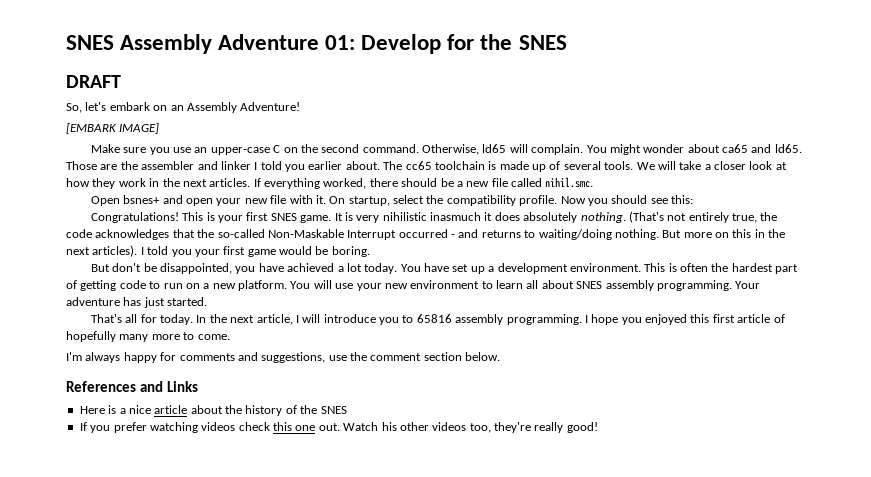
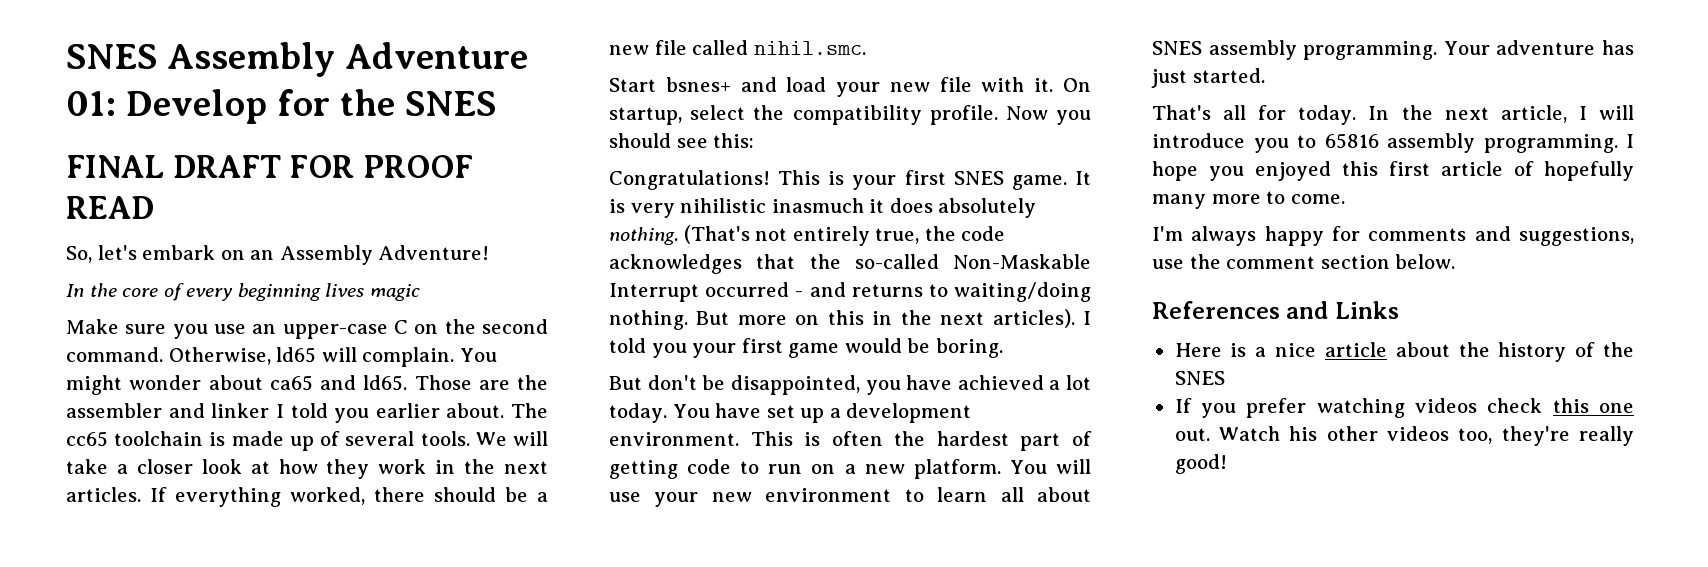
(567, 42) none -> [66,155,164,178] FINAL
(121, 81) none -> [289,155,473,178] [66,196,154,219] FOR PROOF READ
[66,123,160,134] [EMBARK IMAGE] -> [66,283,420,301] In the core of every beginning lives magic
[90,196,120,206] Open -> [609,78,656,92] Start
[186,198,214,206] open -> [786,77,827,92] load

